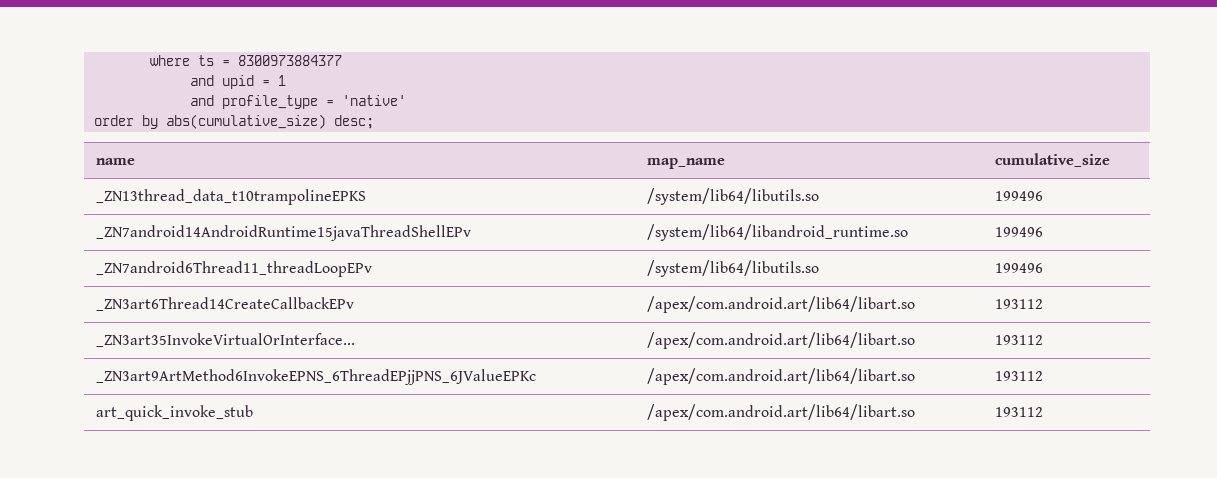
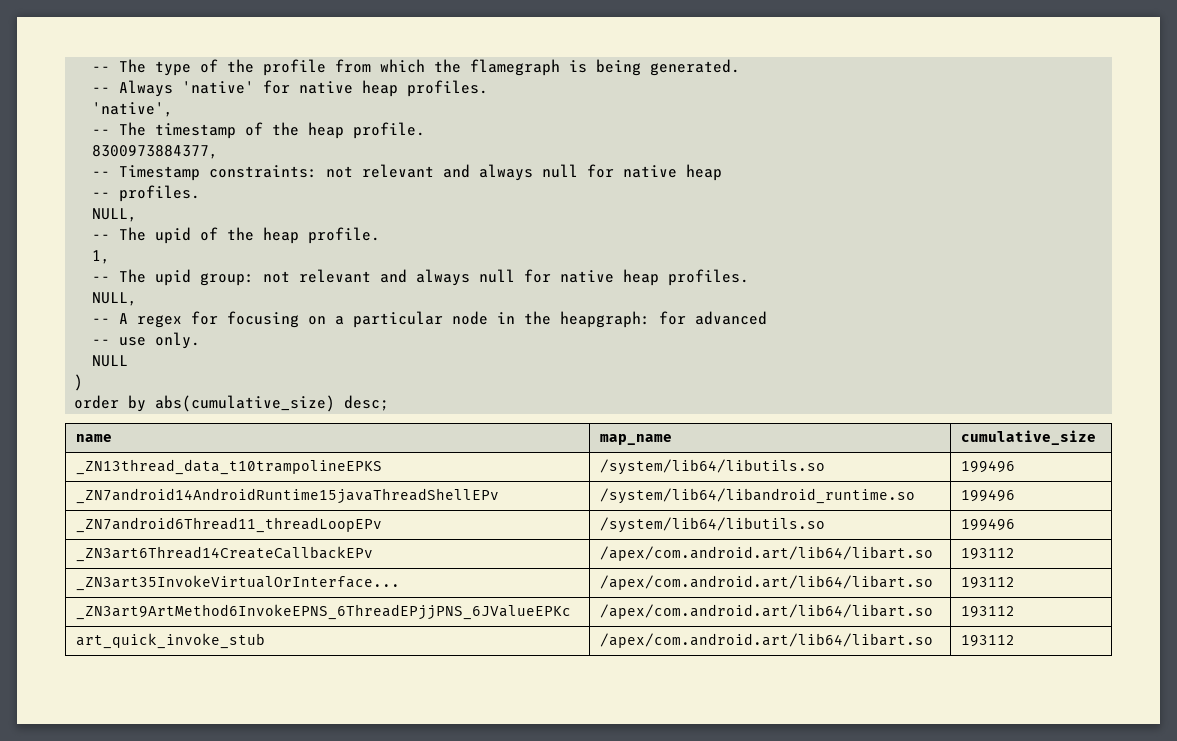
[149,55,342,66] [189,75,286,89] [189,95,406,109] where ts = 8300973884377 // and upid = 1 // and profile_type = 'native' -> [92,59,741,76] [92,80,489,97] [92,102,174,117] [92,122,426,139] [92,145,219,159] [92,164,723,181] [92,185,201,202] [92,208,138,222] [92,227,381,244] [92,250,111,264] [92,269,750,286] [92,292,138,306] [92,311,768,328] [92,332,201,349] [92,355,129,367] [74,374,84,391] -- The type of the profile from which the flamegraph is being generated. // -- Always 'native' for native heap profiles. // 'native', // -- The timestamp of the heap profile. // 8300973884377, // -- Timestamp constraints: not relevant and always null for native heap // -- profiles. // NULL, // -- The upid of the heap profile. // 1, // -- The upid group: not relevant and always null for native heap profiles. // NULL, // -- A regex for focusing on a particular node in the heapgraph: for advanced // -- use only. // NULL // )

